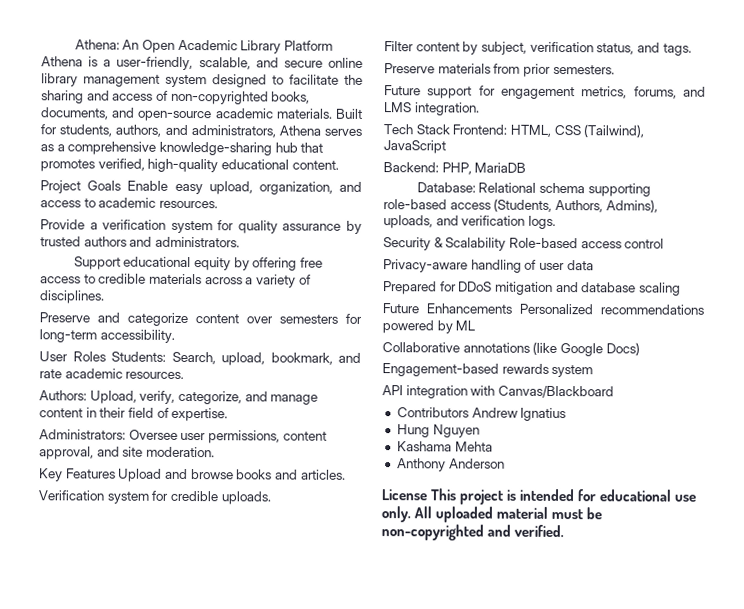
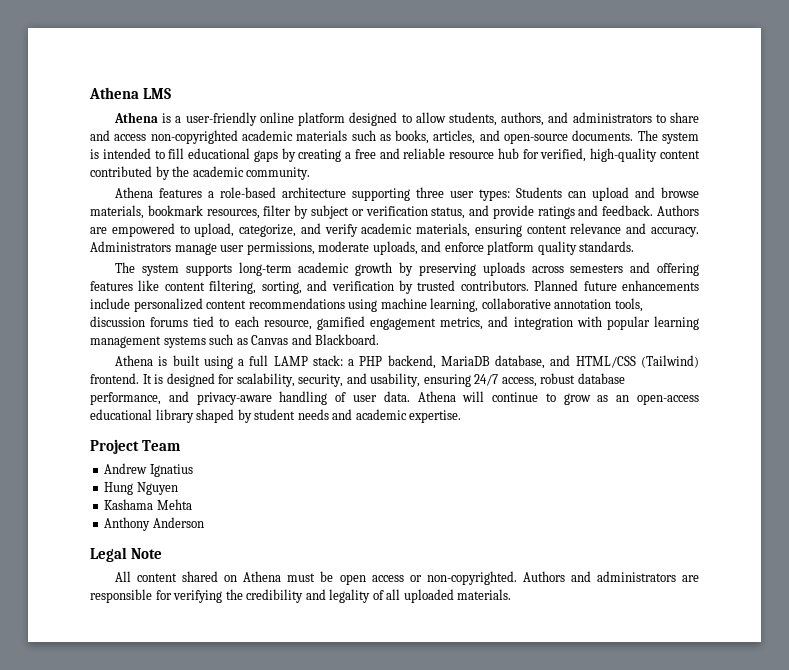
[74,39,333,54] [41,56,364,71] [41,73,363,88] [41,90,311,105] [40,107,363,122] [40,124,362,138] [40,141,324,156] [40,158,339,173] [40,180,362,195] [40,197,218,209] [40,219,362,234] [40,236,240,248] [73,256,323,271] [40,273,311,288] [40,290,105,304] [39,312,362,327] [39,329,175,343] [39,351,361,366] [39,368,185,379] [39,390,319,405] [39,407,229,422] [39,429,327,444] [39,446,215,460] [39,468,346,482] [38,490,271,505] [384,41,692,56] [384,63,615,77] [384,85,706,100] [384,102,480,116] [383,124,645,138] [383,140,446,154] [383,162,527,175] [416,182,651,197] [383,198,658,213] [383,215,556,229] [383,237,665,251] [383,259,594,273] [383,281,681,296] [382,303,705,315] [382,320,476,334] [382,341,640,357] [382,363,594,378] [382,385,614,399] [396,407,469,418] Athena: An Open Academic Library Platform Athena is a user-friendly, scalable, and secure online library management system designed to facilitate the sharing and access of non-copyrighted books, documents, and open-source academic materials. Built for students, authors, and administrators, Athena serves as a comprehensive knowledge-sharing hub that promotes verified, high-quality educational content. // Project Goals Enable easy upload, organization, and access to academic resources. // Provide a verification system for quality assurance by trusted authors and administrators. // Support educational equity by offering free access to credible materials across a variety of disciplines. // Preserve and categorize content over semesters for long-term accessibility. // User Roles Students: Search, upload, bookmark, and rate academic resources. // Authors: Upload, verify, categorize, and manage content in their field of expertise. // Administrators: Oversee user permissions, content approval, and site moderation. // Key Features Upload and browse books and articles. // Verification system for credible uploads. // Filter content by subject, verification status, and tags. // Preserve materials from prior semesters. // Future support for engagement metrics, forums, and LMS integration. // Tech Stack Frontend: HTML, CSS (Tailwind), JavaScript // Backend: PHP, MariaDB // Database: Relational schema supporting role-based access (Students, Authors, Admins), uploads, and verification logs. // Security & Scalability Role-based access control // Privacy-aware handling of user data // Prepared for DDoS mitigation and database scaling // Future Enhancements Personalized recommendations powered by ML // Collaborative annotations (like Google Docs) // Engagement-based rewards system // API integration with Canvas/Blackboard // Contributors -> [89,87,172,99] [114,112,700,126] [90,130,699,144] [90,148,700,162] [90,166,311,180] [115,187,699,201] [90,205,699,219] [90,223,699,237] [90,241,635,255] [115,262,699,276] [90,280,700,294] [90,298,643,312] [90,316,699,330] [90,334,380,348] [115,355,700,369] [90,373,625,387] [90,391,699,405] [90,409,462,423] [90,439,181,454] Athena LMS // Athena is a user-friendly online platform designed to allow students, authors, and administrators to share and access non-copyrighted academic materials such as books, articles, and open-source documents. The system is intended to fill educational gaps by creating a free and reliable resource hub for verified, high-quality content contributed by the academic community. // Athena features a role-based architecture supporting three user types: Students can upload and browse materials, bookmark resources, filter by subject or verification status, and provide ratings and feedback. Authors are empowered to upload, categorize, and verify academic materials, ensuring content relevance and accuracy. Administrators manage user permissions, moderate uploads, and enforce platform quality standards. // The system supports long-term academic growth by preserving uploads across semesters and offering features like content filtering, sorting, and verification by trusted contributors. Planned future enhancements include personalized content recommendations using machine learning, collaborative annotation tools, discussion forums tied to each resource, gamified engagement metrics, and integration with popular learning management systems such as Canvas and Blackboard. // Athena is built using a full LAMP stack: a PHP backend, MariaDB database, and HTML/CSS (Tailwind) frontend. It is designed for scalability, security, and usability, ensuring 24/7 access, robust database performance, and privacy-aware handling of user data. Athena will continue to grow as an open-access educational library shaped by student needs and academic expertise. // Project Team //
[381,488,697,505] [381,506,603,523] [381,524,565,541] License This project is intended for educational use only. All uploaded material must be non-copyrighted and verified. -> [90,547,162,562] [115,571,699,585] [90,589,512,603] Legal Note // All content shared on Athena must be open access or non-copyrighted. Authors and administrators are responsible for verifying the credibility and legality of all uploaded materials.

